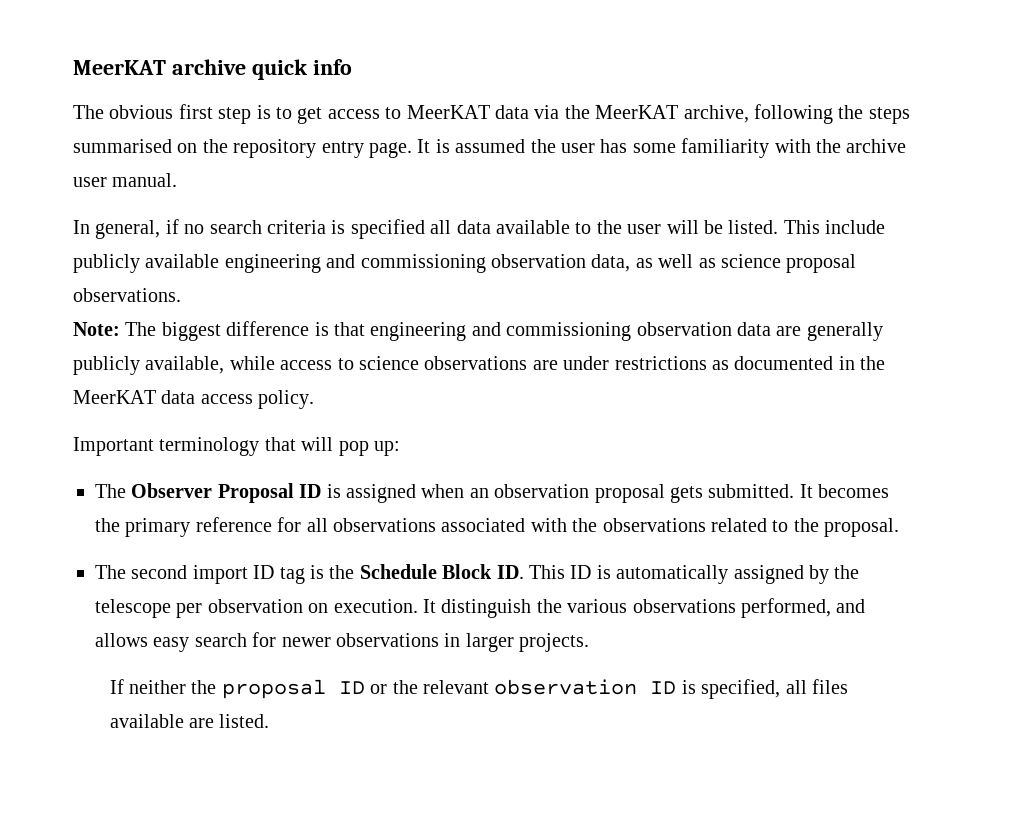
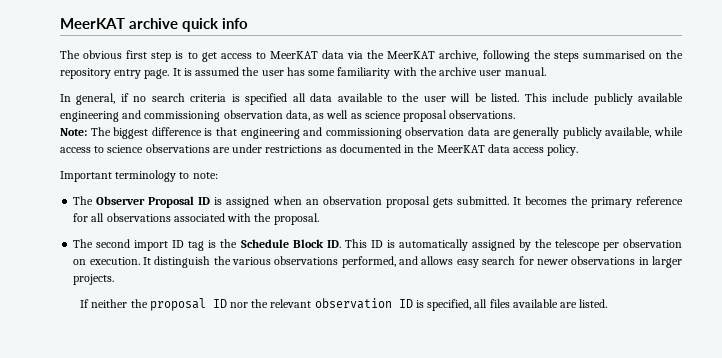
[264,437,400,456] that will pop up: -> [179,172,218,179] to note:
[602,518,819,532] observations related to the -> (272, 217) none
[370,684,388,694] or -> [229,302,248,308] nor

